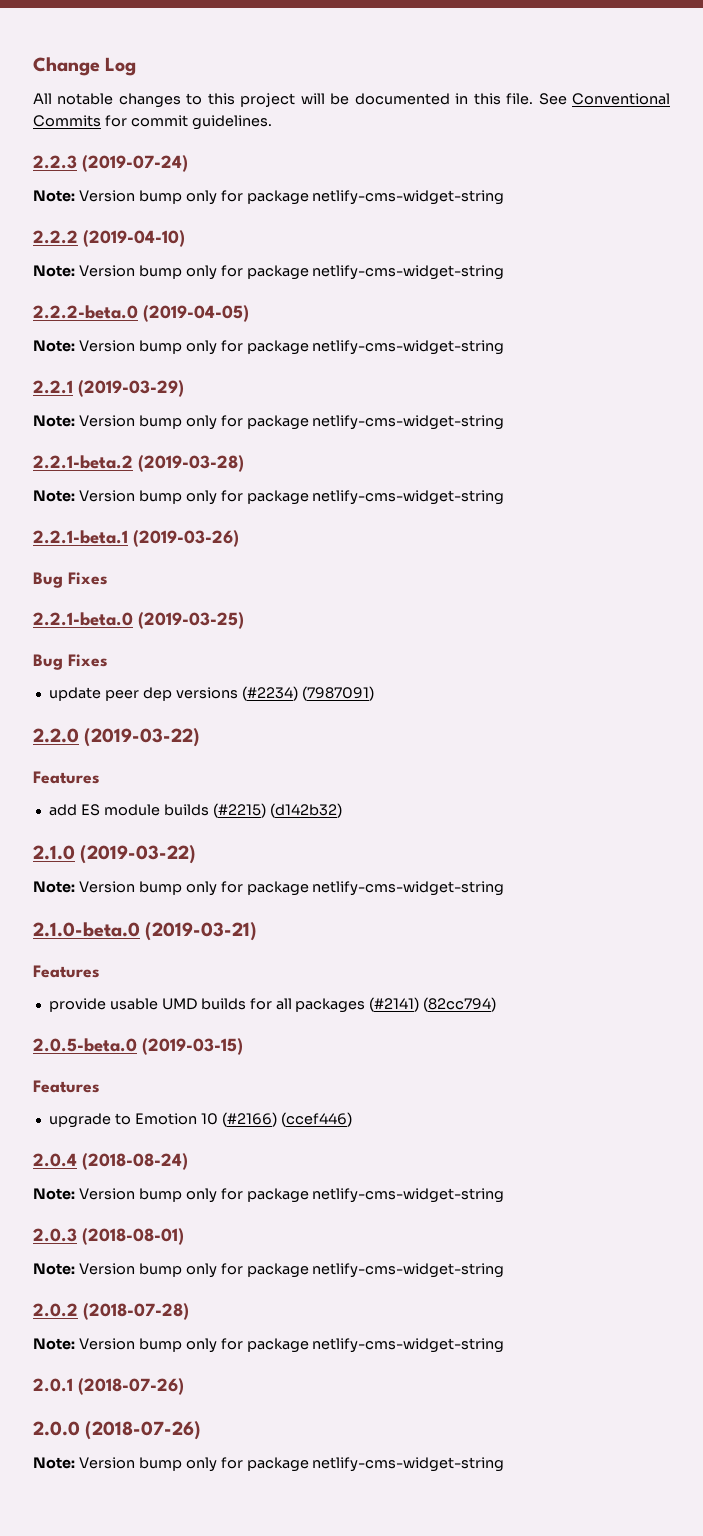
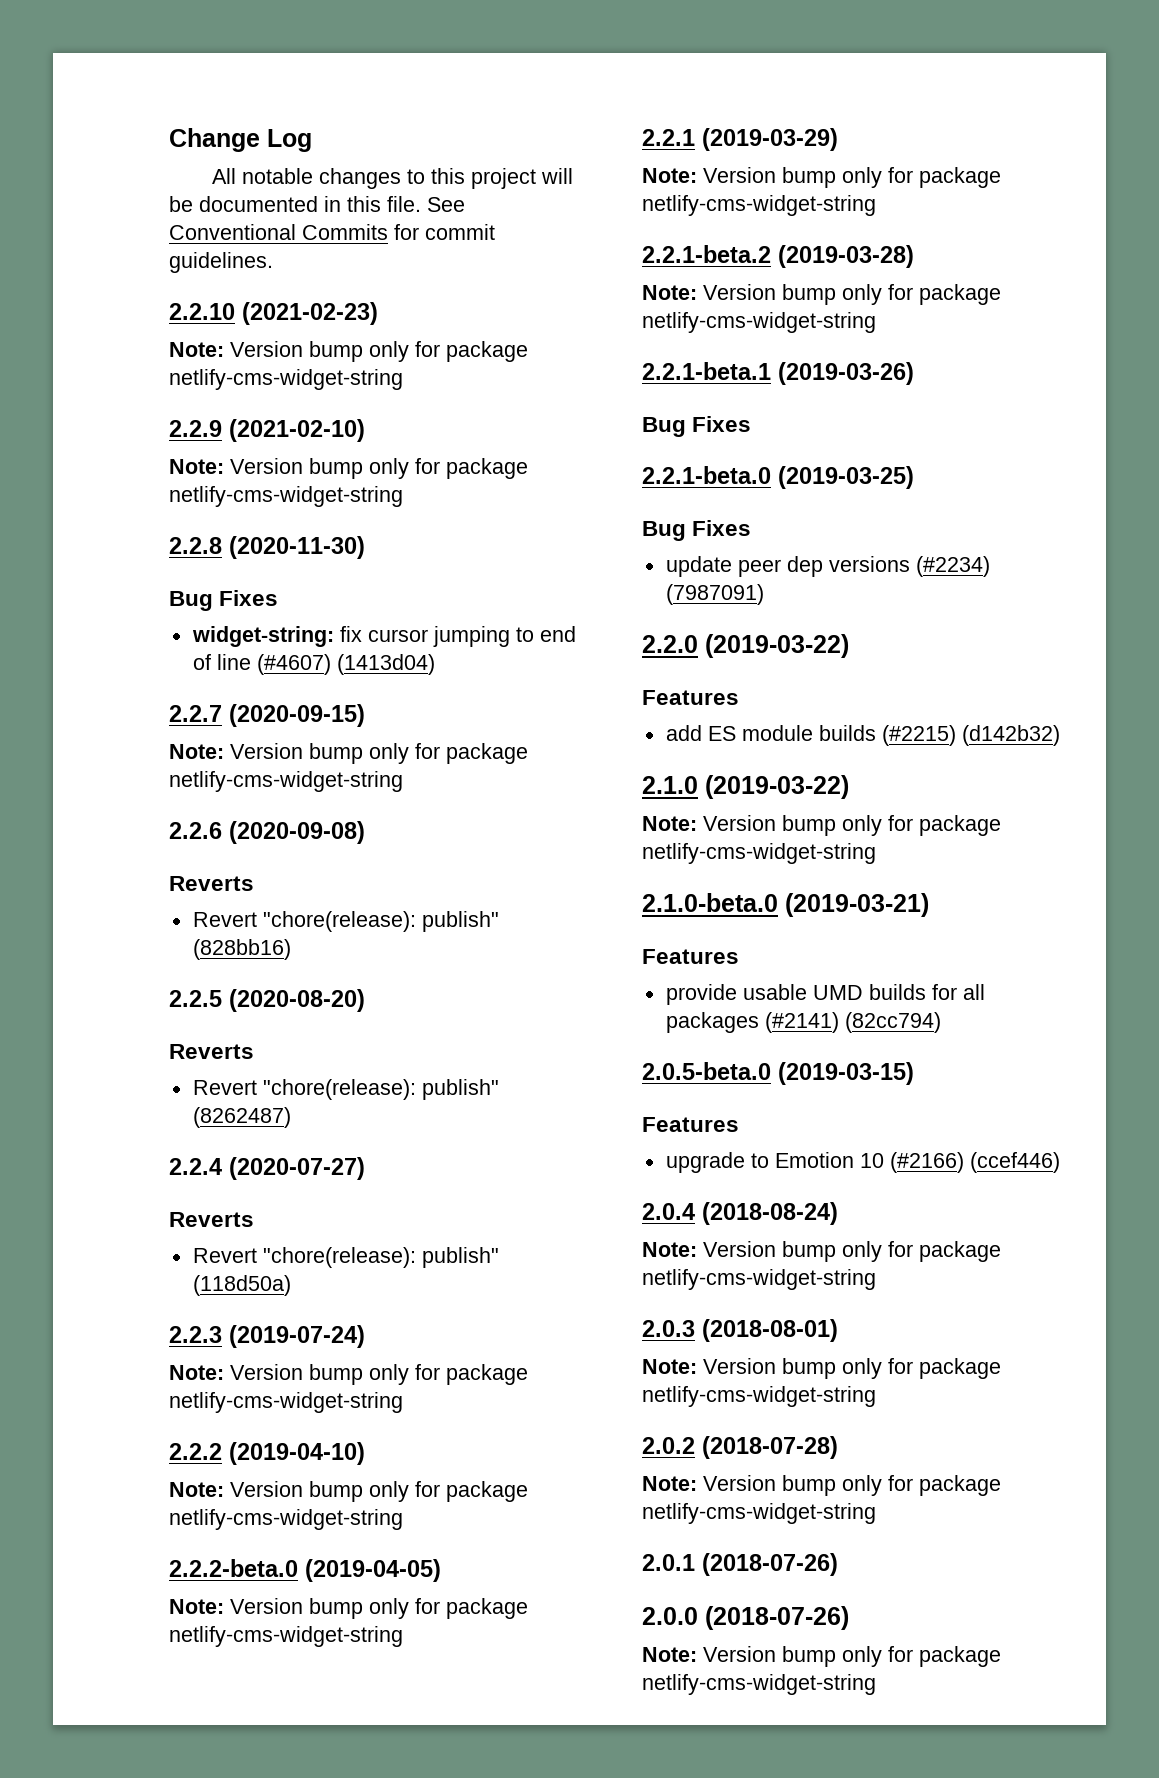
(272, 122) none -> [169,302,378,325] [169,341,528,362] [169,369,403,390] [169,419,365,442] [169,458,528,479] [169,486,403,507] [169,536,365,559] [169,590,279,611] [191,626,576,647] [192,654,435,675] [169,704,365,727] [169,743,528,764] [169,771,403,792] [169,821,365,844] [169,876,254,891] [192,911,499,932] [192,939,291,960] [169,989,365,1012] [169,1044,254,1059] [192,1079,499,1100] [192,1107,291,1128] [169,1157,365,1180] [169,1212,254,1227] [192,1247,499,1268] [192,1275,291,1296] // 2.2.10 (2021-02-23) // Note: Version bump only for package netlify-cms-widget-string // 2.2.9 (2021-02-10) // Note: Version bump only for package netlify-cms-widget-string // 2.2.8 (2020-11-30) // Bug Fixes // widget-string: fix cursor jumping to end of line (#4607) (1413d04) // 2.2.7 (2020-09-15) // Note: Version bump only for package netlify-cms-widget-string // 2.2.6 (2020-09-08) // Reverts // Revert "chore(release): publish" (828bb16) // 2.2.5 (2020-08-20) // Reverts // Revert "chore(release): publish" (8262487) // 2.2.4 (2020-07-27) // Reverts // Revert "chore(release): publish" (118d50a)

